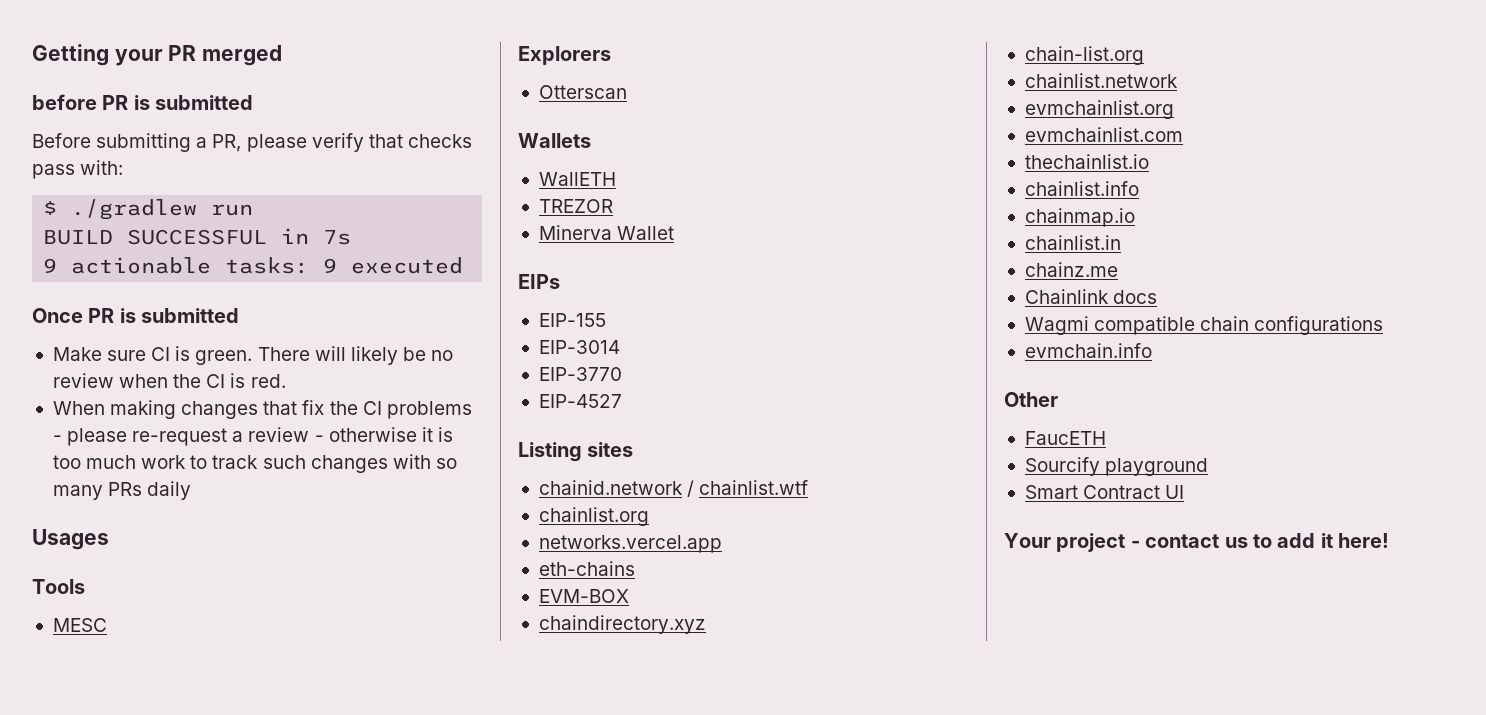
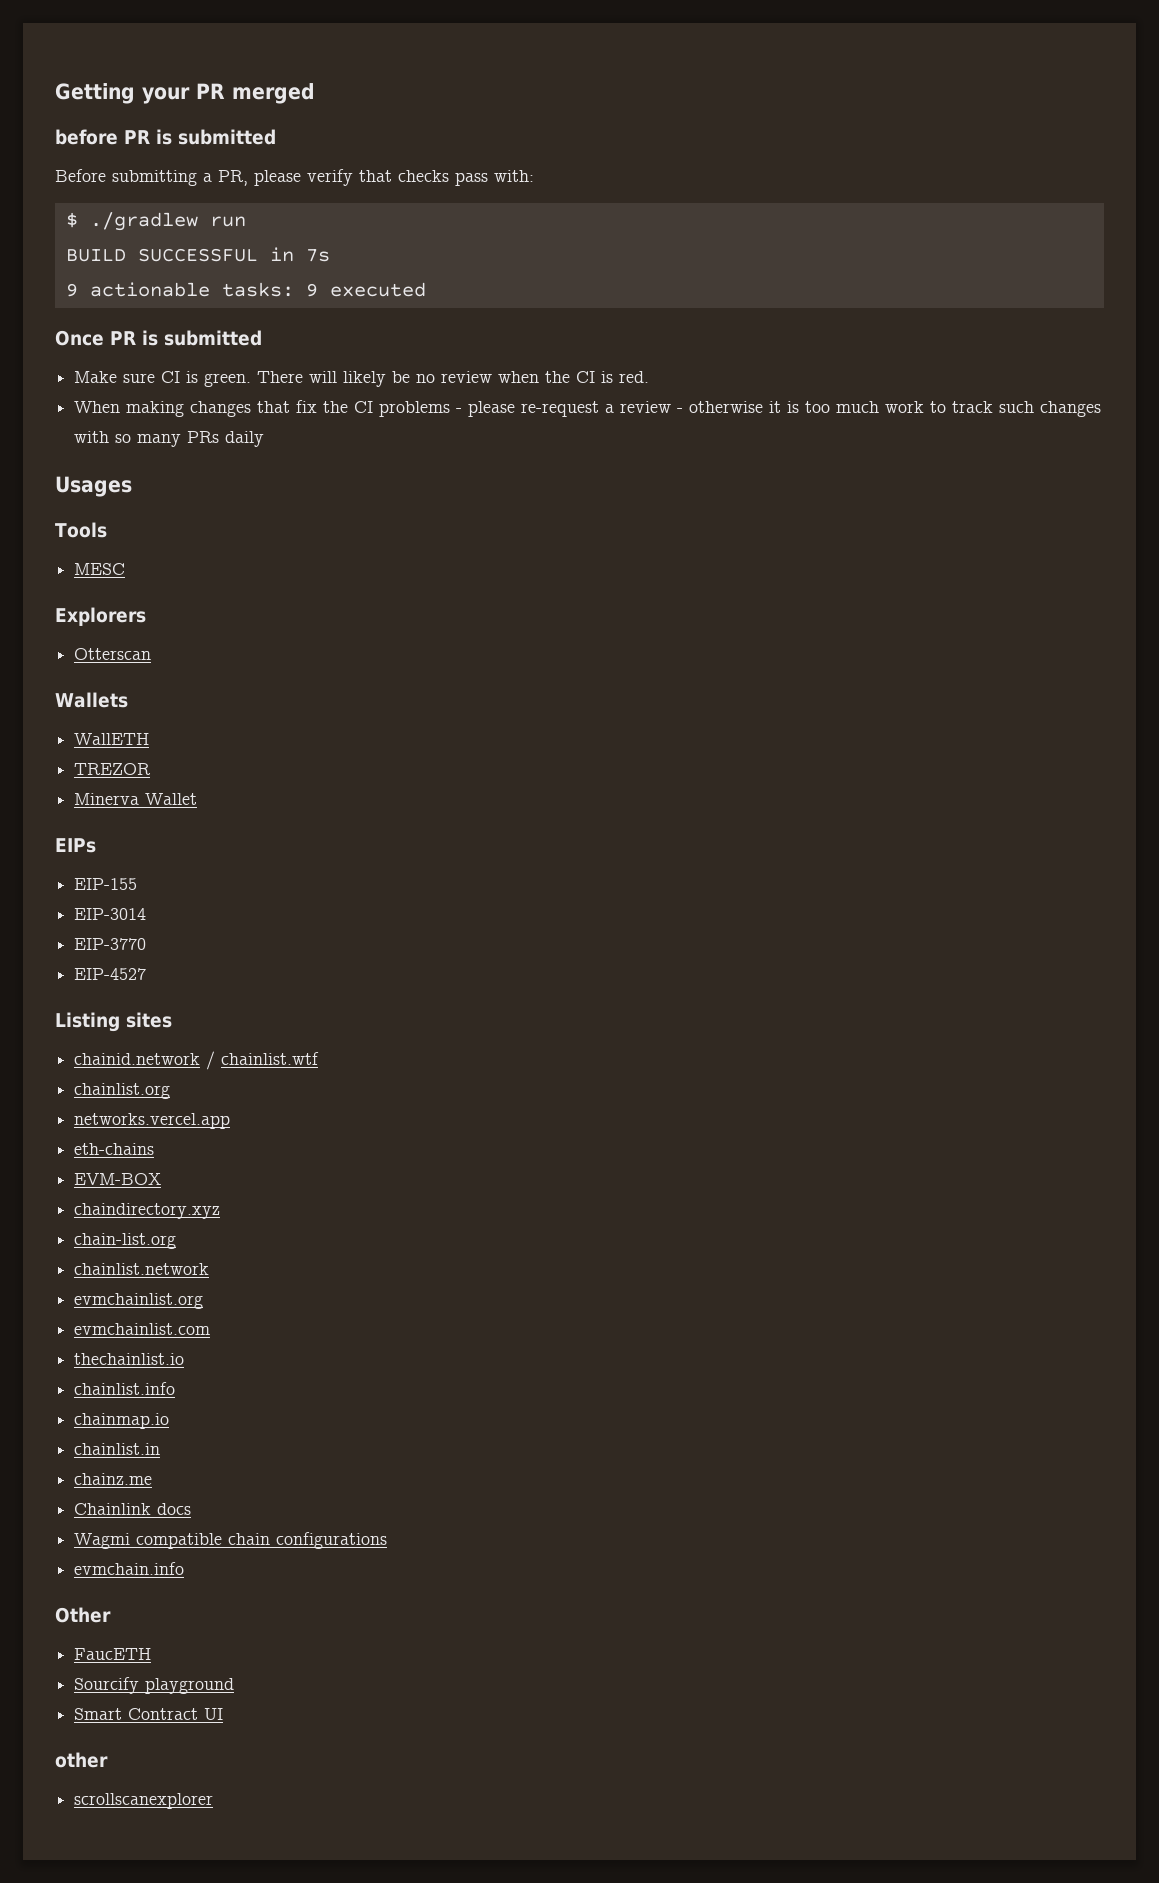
[1004,533,1390,552] Your project - contact us to add it here! -> [55,1752,108,1768] [74,1793,214,1809] other // scrollscanexplorer

